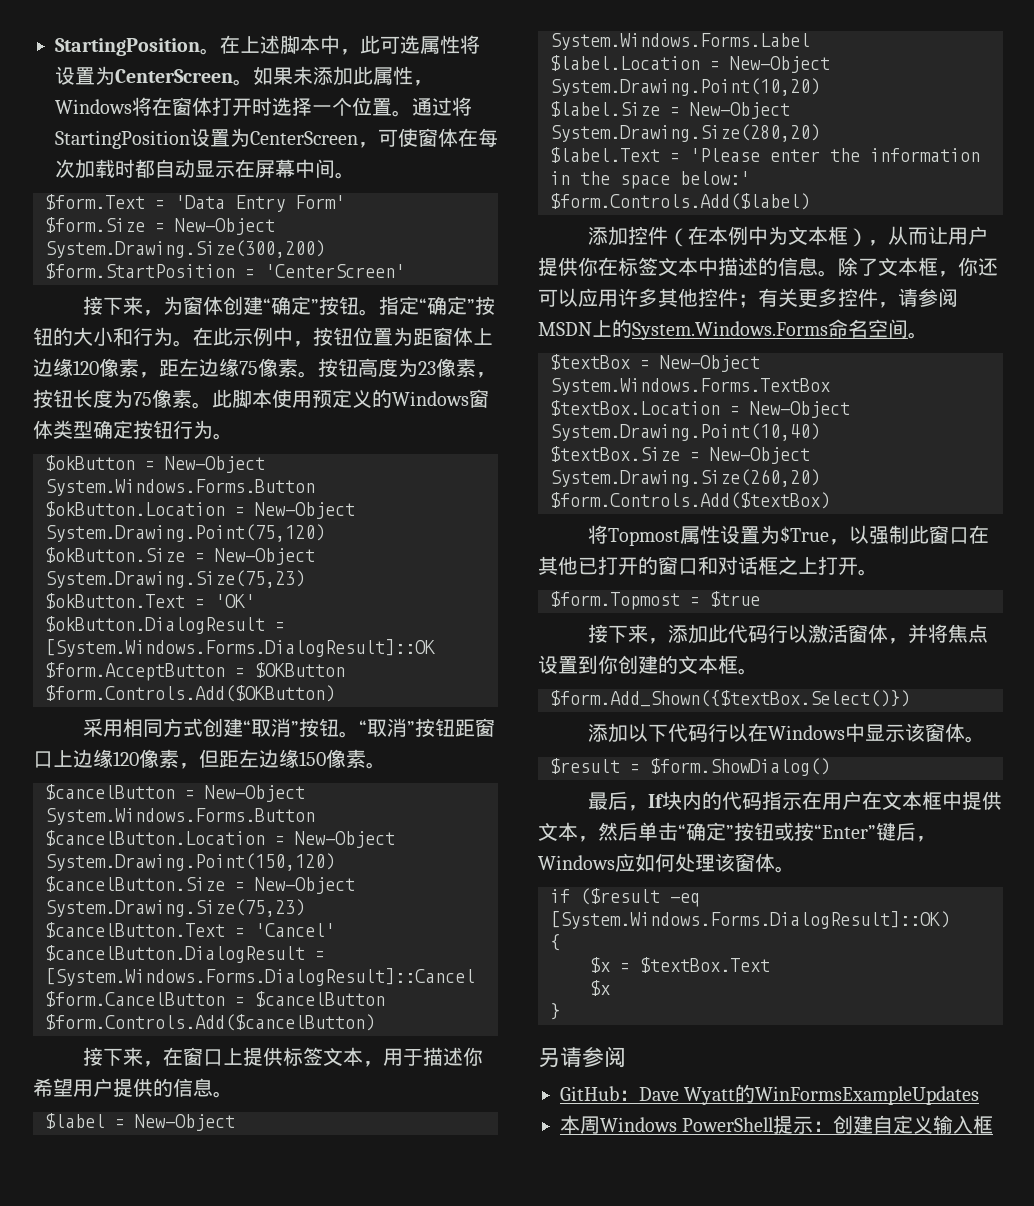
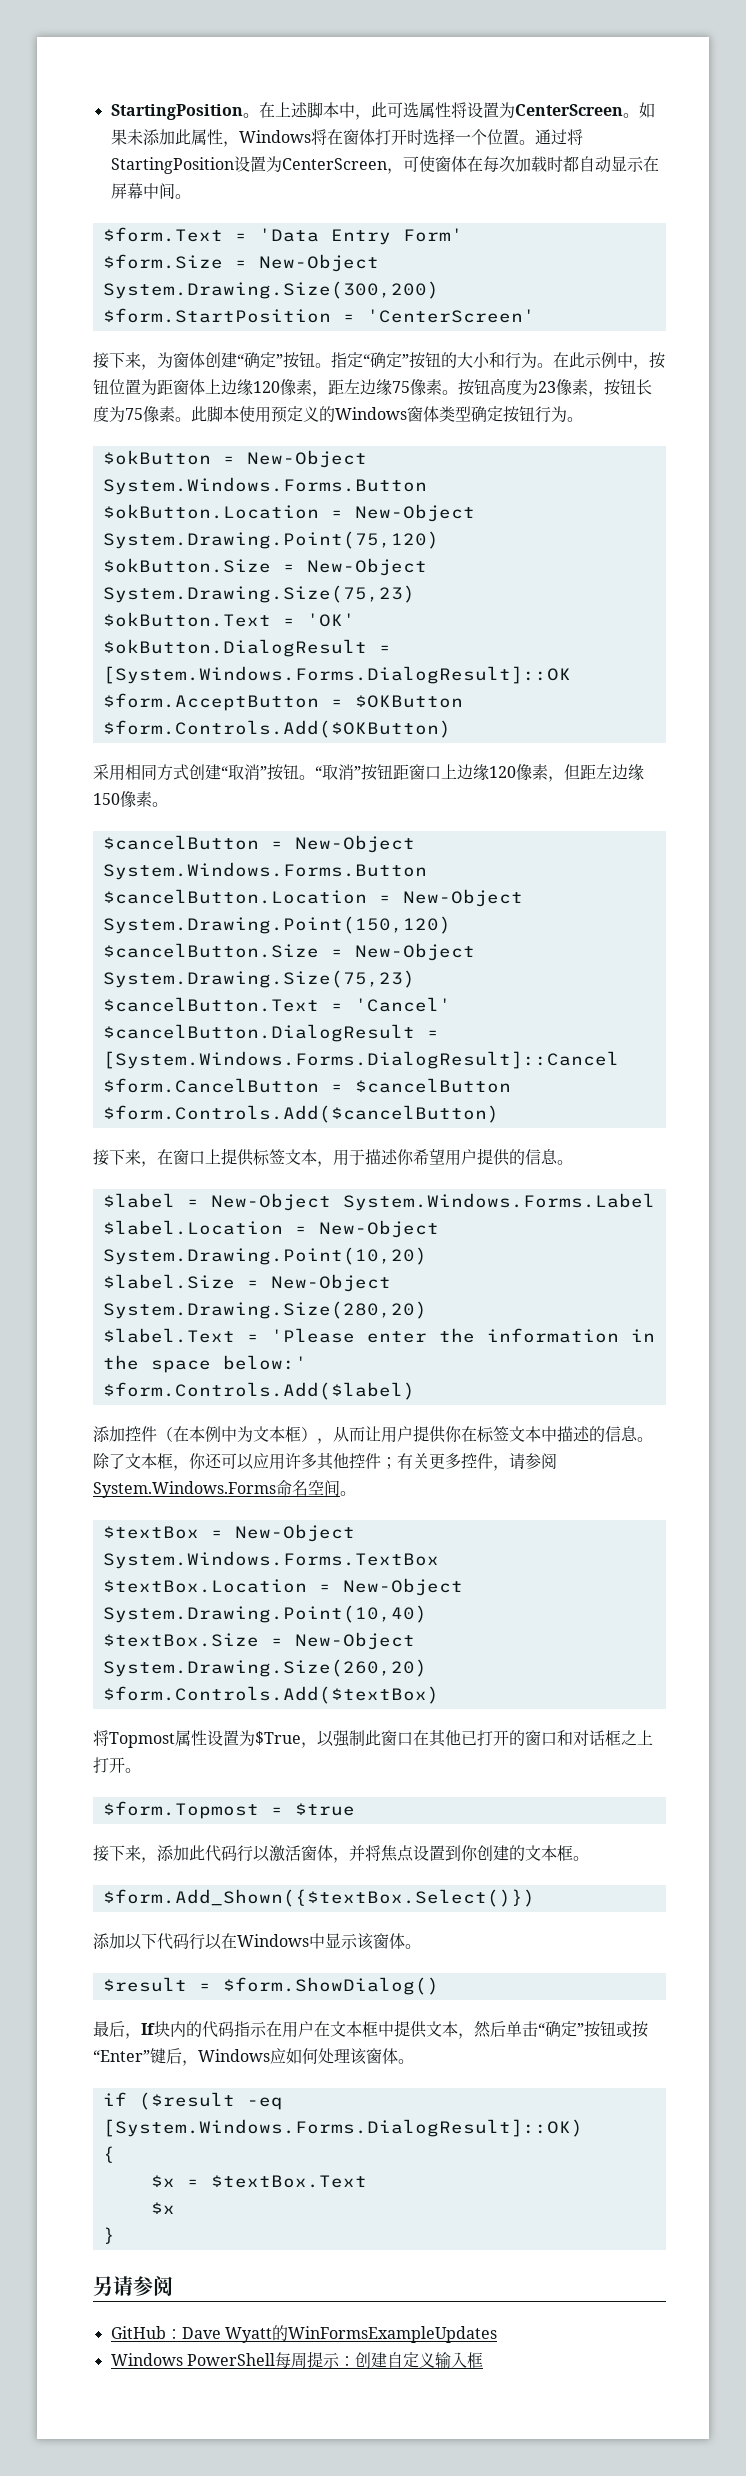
[538,319,632,338] MSDN上的 -> (557, 1461) none
[560,1115,600,1134] 本周 -> (497, 2334) none
(775, 1124) none -> [274,2352,307,2369] 每周

